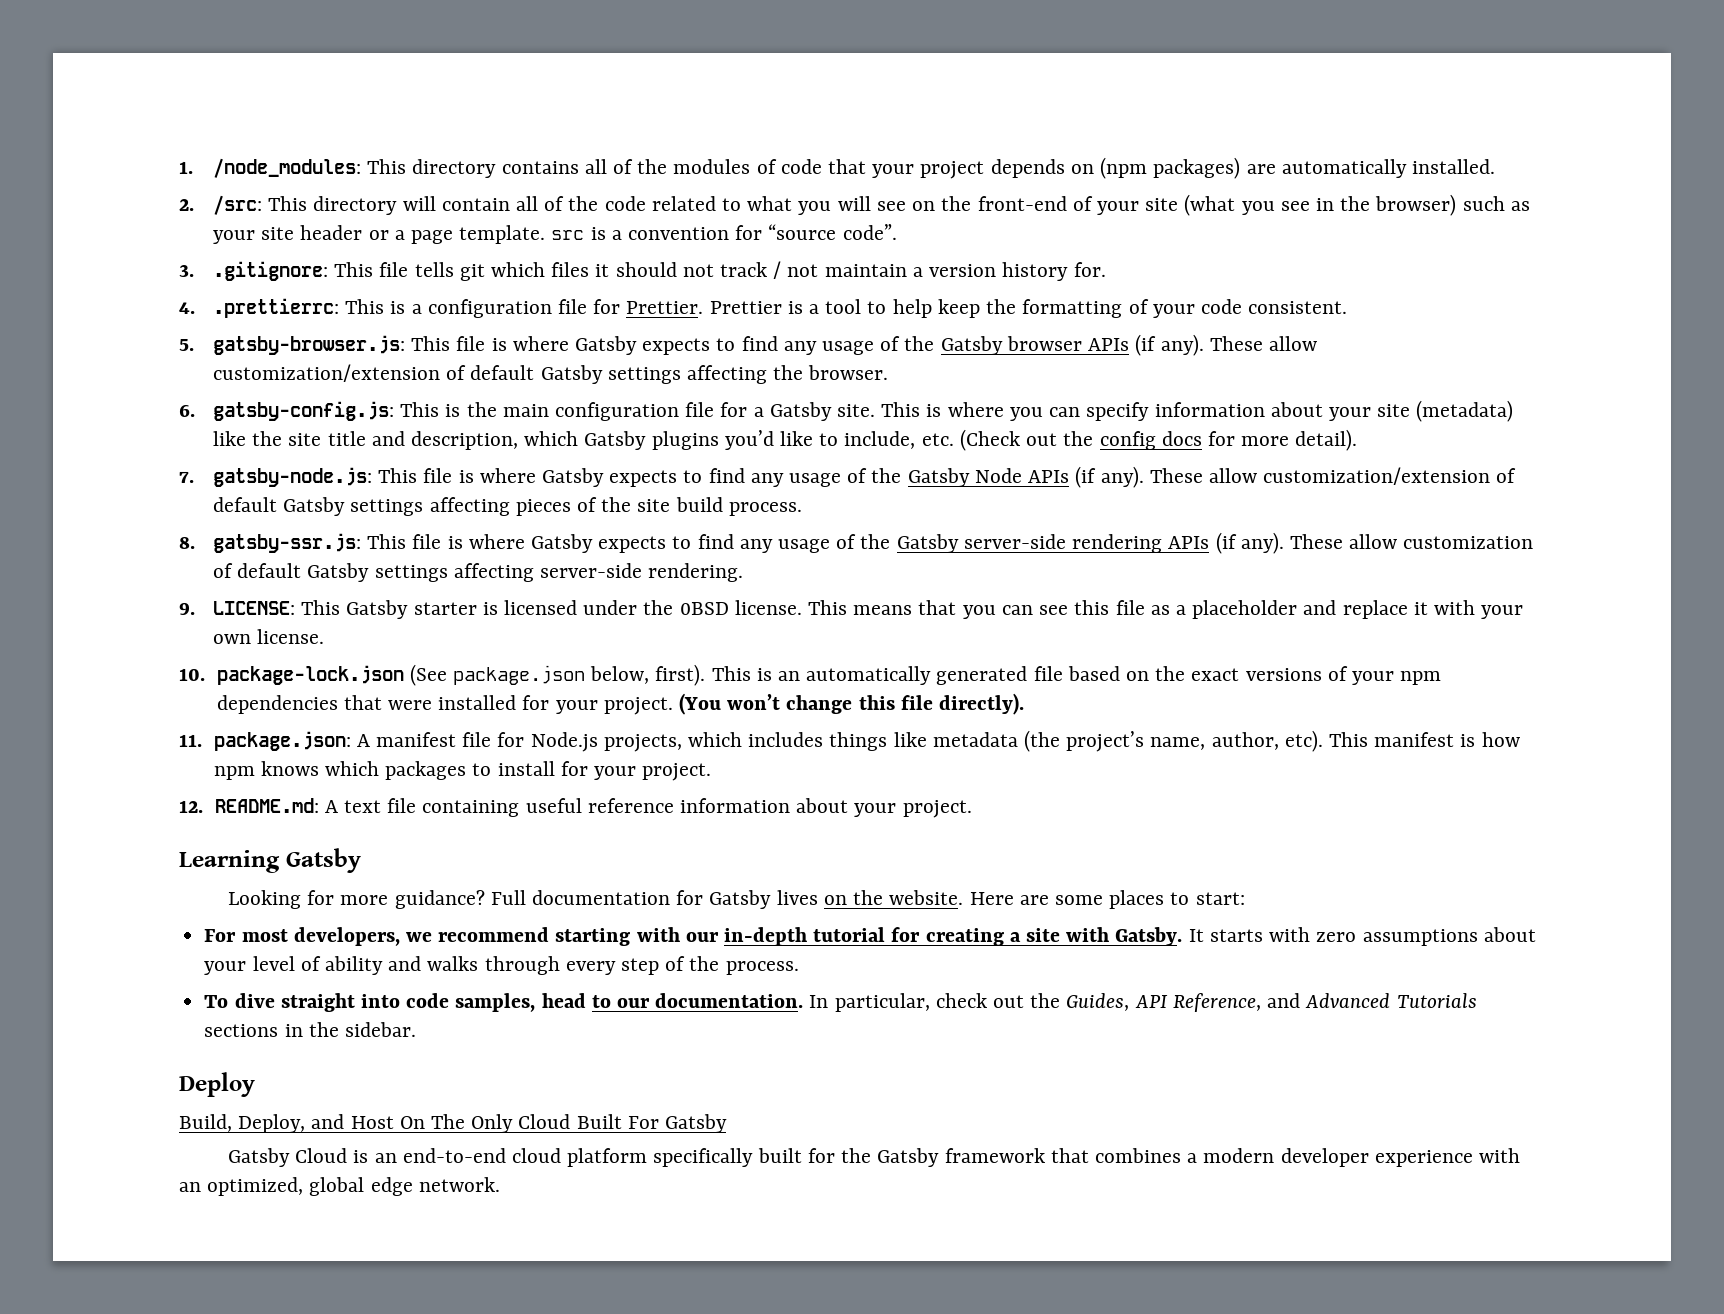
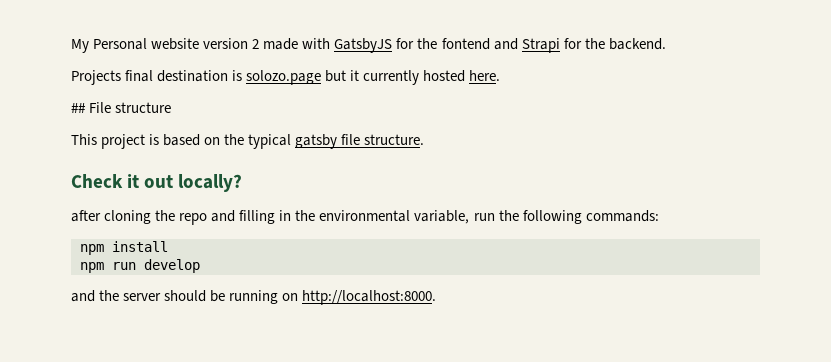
[179,157,1495,179] [179,194,1530,216] [212,224,897,244] [179,261,1106,281] [179,298,1348,318] [179,334,1317,356] [212,364,889,384] [179,400,1514,422] [212,429,1358,451] [179,466,1517,488] [212,497,802,516] [179,532,1534,554] [212,563,744,582] [179,600,1524,619] [212,629,325,644] [179,664,1442,686] [216,693,1025,715] [179,730,1520,752] [213,761,712,781] [179,798,972,818] [179,848,361,873] [228,890,1245,909] [204,927,1536,946] [204,956,799,975] [204,993,1477,1012] [204,1022,416,1037] [179,1072,255,1097] [179,1114,728,1133] [228,1148,1520,1167] [179,1177,500,1196] 1. /node_modules: This directory contains all of the modules of code that your project depends on (npm packages) are automatically installed. // 2. /src: This directory will contain all of the code related to what you will see on the front-end of your site (what you see in the browser) such as your site header or a page template. src is a convention for “source code”. // 3. .gitignore: This file tells git which files it should not track / not maintain a version history for. // 4. .prettierrc: This is a configuration file for Prettier. Prettier is a tool to help keep the formatting of your code consistent. // 5. gatsby-browser.js: This file is where Gatsby expects to find any usage of the Gatsby browser APIs (if any). These allow customization/extension of default Gatsby settings affecting the browser. // 6. gatsby-config.js: This is the main configuration file for a Gatsby site. This is where you can specify information about your site (metadata) like the site title and description, which Gatsby plugins you’d like to include, etc. (Check out the config docs for more detail). // 7. gatsby-node.js: This file is where Gatsby expects to find any usage of the Gatsby Node APIs (if any). These allow customization/extension of default Gatsby settings affecting pieces of the site build process. // 8. gatsby-ssr.js: This file is where Gatsby expects to find any usage of the Gatsby server-side rendering APIs (if any). These allow customization of default Gatsby settings affecting server-side rendering. // 9. LICENSE: This Gatsby starter is licensed under the 0BSD license. This means that you can see this file as a placeholder and replace it with your own license. // 10. package-lock.json (See package.json below, first). This is an automatically generated file based on the exact versions of your npm dependencies that were installed for your project. (You won’t change this file directly). // 11. package.json: A manifest file for Node.js projects, which includes things like metadata (the project’s name, author, etc). This manifest is how npm knows which packages to install for your project. // 12. README.md: A text file containing useful reference information about your project. // Learning Gatsby // Looking for more guidance? Full documentation for Gatsby lives on the website. Here are some places to start: // For most developers, we recommend starting with our in-depth tutorial for creating a site with Gatsby. It starts with zero assumptions about your level of ability and walks through every step of the process. // To dive straight into code samples, head to our documentation. In particular, check out the Guides, API Reference, and Advanced Tutorials sections in the sidebar. // Deploy // Build, Deploy, and Host On The Only Cloud Built For Gatsby // Gatsby Cloud is an end-to-end cloud platform specifically built for the Gatsby framework that combines a modern developer experience with an optimized, global edge network. -> [71,38,666,53] [71,70,501,85] [71,102,172,113] [71,134,425,149] [71,174,243,192] [71,210,659,225] [80,241,168,255] [80,259,200,273] [71,290,437,305] My Personal website version 2 made with GatsbyJS for the fontend and Strapi for the backend. // Projects final destination is solozo.page but it currently hosted here. // ## File structure // This project is based on the typical gatsby file structure. // Check it out locally? // after cloning the repo and filling in the environmental variable, run the following commands: // npm install // npm run develop // and the server should be running on http://localhost:8000.

